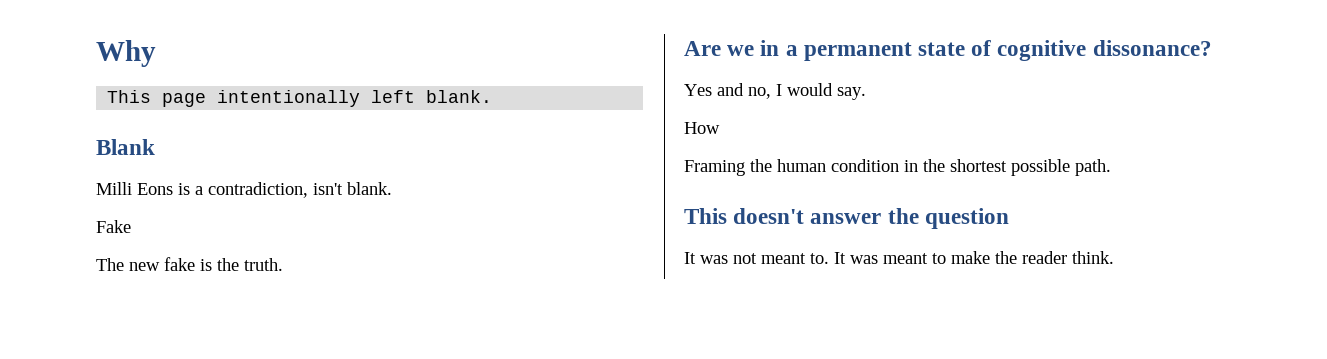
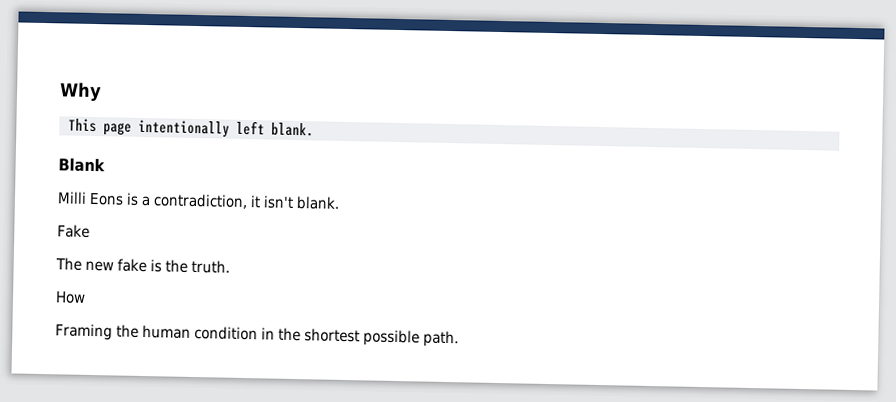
(308, 190) none -> [250,195,261,208] it
[684,40,1212,61] [684,83,866,100] // Are we in a permanent state of cognitive dissonance? // Yes and no, I would say. -> (230, 266) none
[684,208,1009,229] [684,251,1114,264] // This doesn't answer the question // It was not meant to. It was meant to make the reader think. -> (459, 339) none

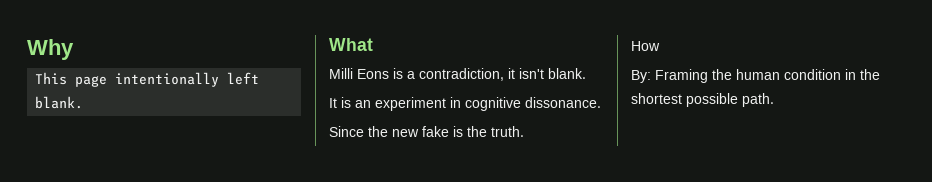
[58,157,105,173] Blank -> [329,38,373,51] What
[57,224,90,238] [55,257,82,271] Fake // The -> [329,97,601,111] [329,126,388,137] It is an experiment in cognitive dissonance. // Since the
(86, 297) none -> [631,70,651,83] By:

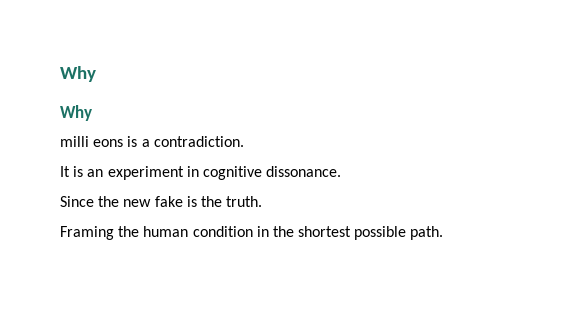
[27,39,74,60] [35,72,260,87] [35,96,84,109] [329,38,373,51] [329,68,586,81] Why // This page intentionally left blank. // What // Milli Eons is a contradiction, it isn't blank. -> [60,66,96,82] [60,105,92,121] [60,136,244,147] Why // Why // milli eons is a contradiction.
[631,41,660,51] [631,70,651,83] How // By: -> (263, 201) none

